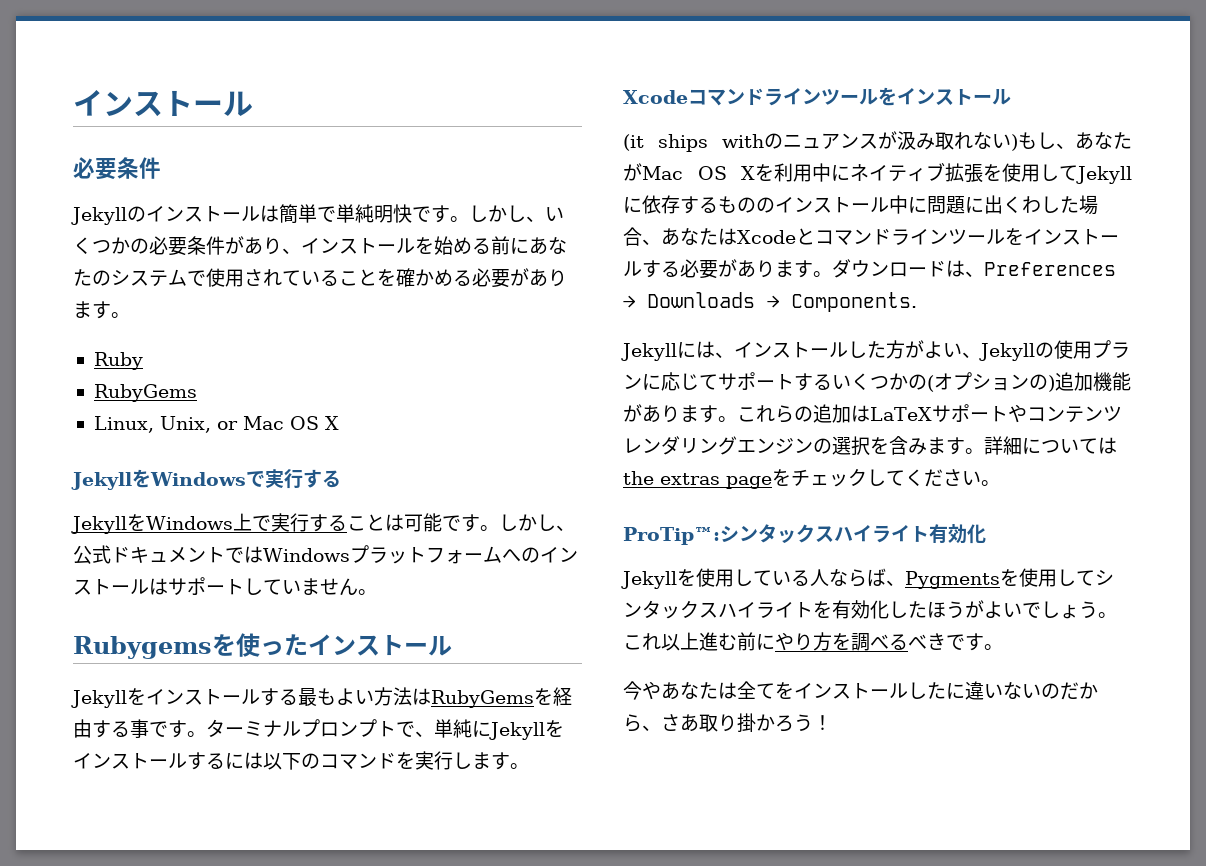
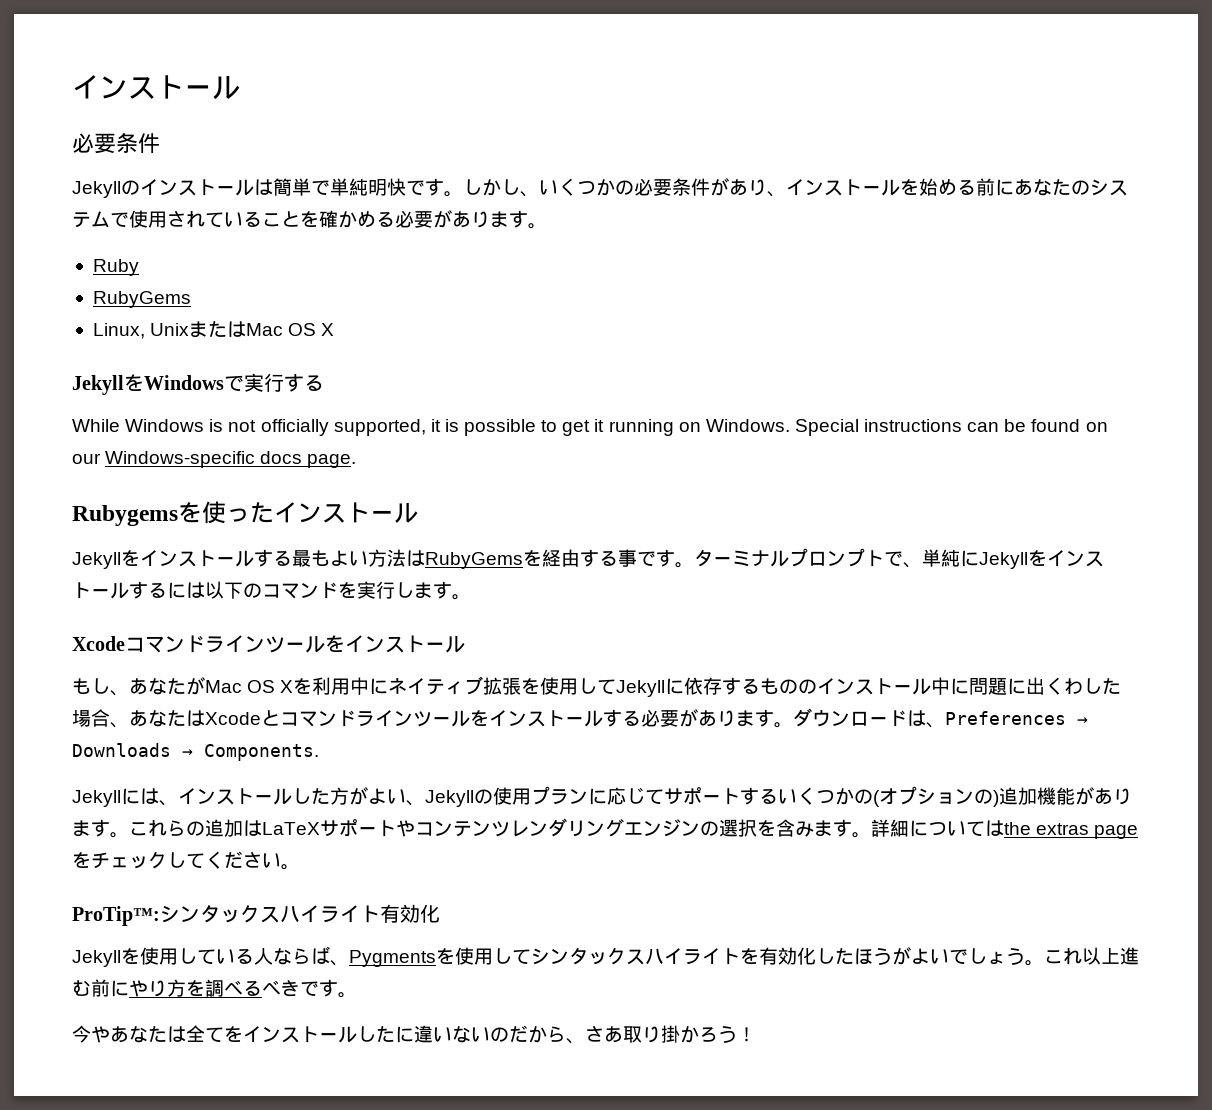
[159,416,238,433] Unix, or -> [150,321,247,338] Unixまたは
[71,513,575,534] [73,545,578,564] [73,577,377,596] JekyllをWindows上で実行することは可能です。しかし、公式ドキュメントではWindowsプラットフォームへのインストールはサポートしていません。 -> [72,419,1108,436] [72,451,357,468] While Windows is not officially supported, it is possible to get it running on Windows. Special instructions can be found on our Windows-specific docs page.
[623,131,1018,152] (it ships withのニュアンスが汲み取れない) -> (465, 644) none

